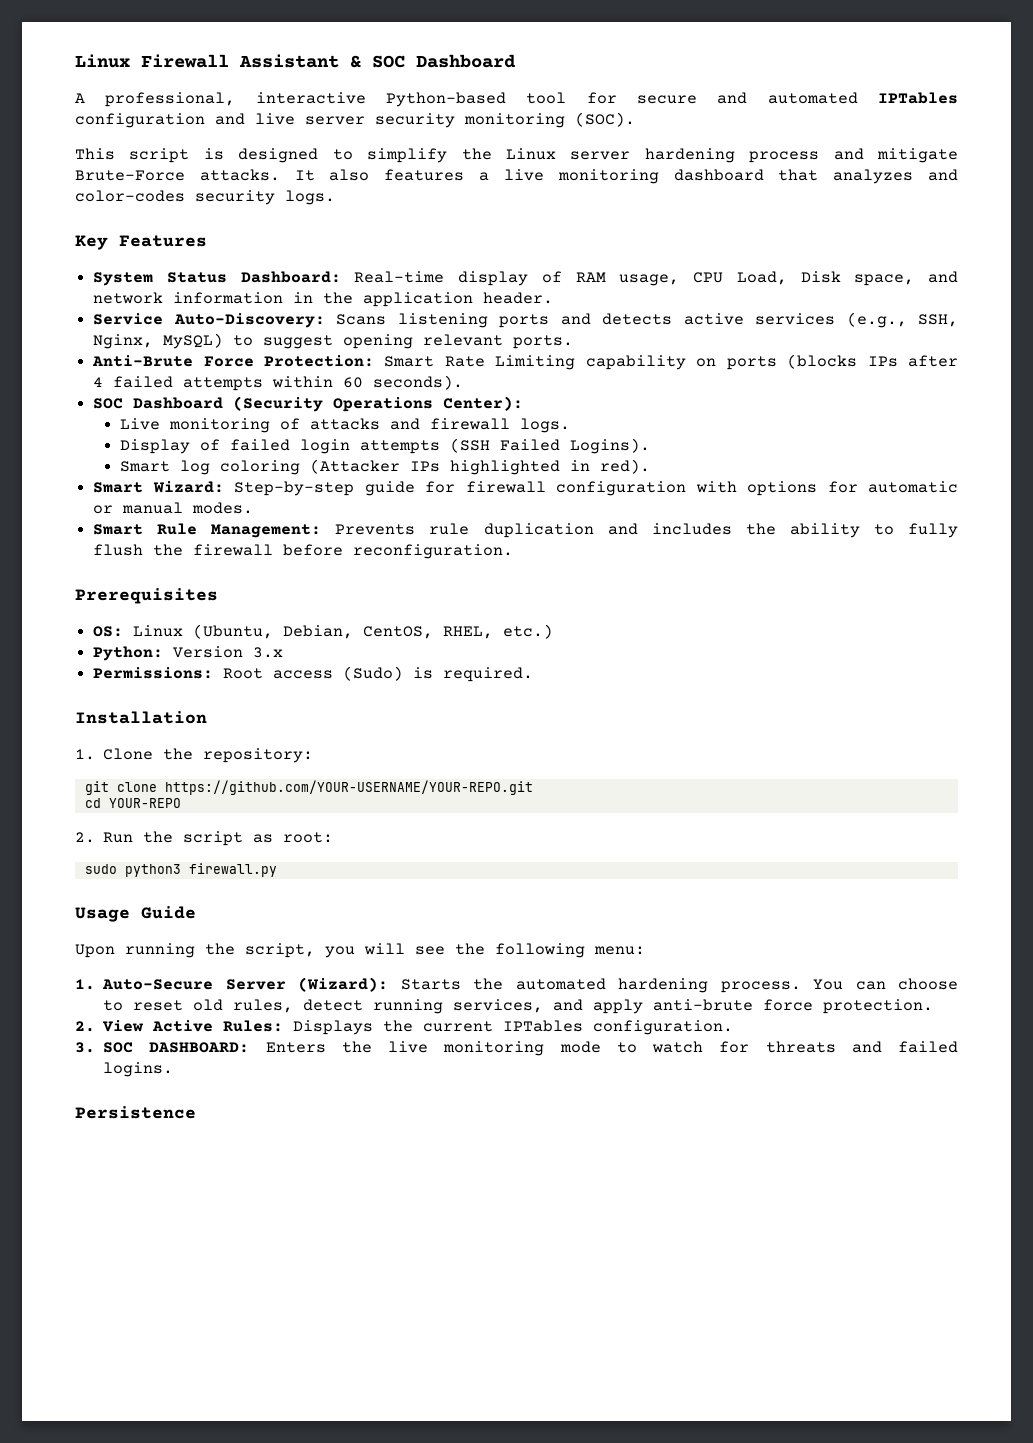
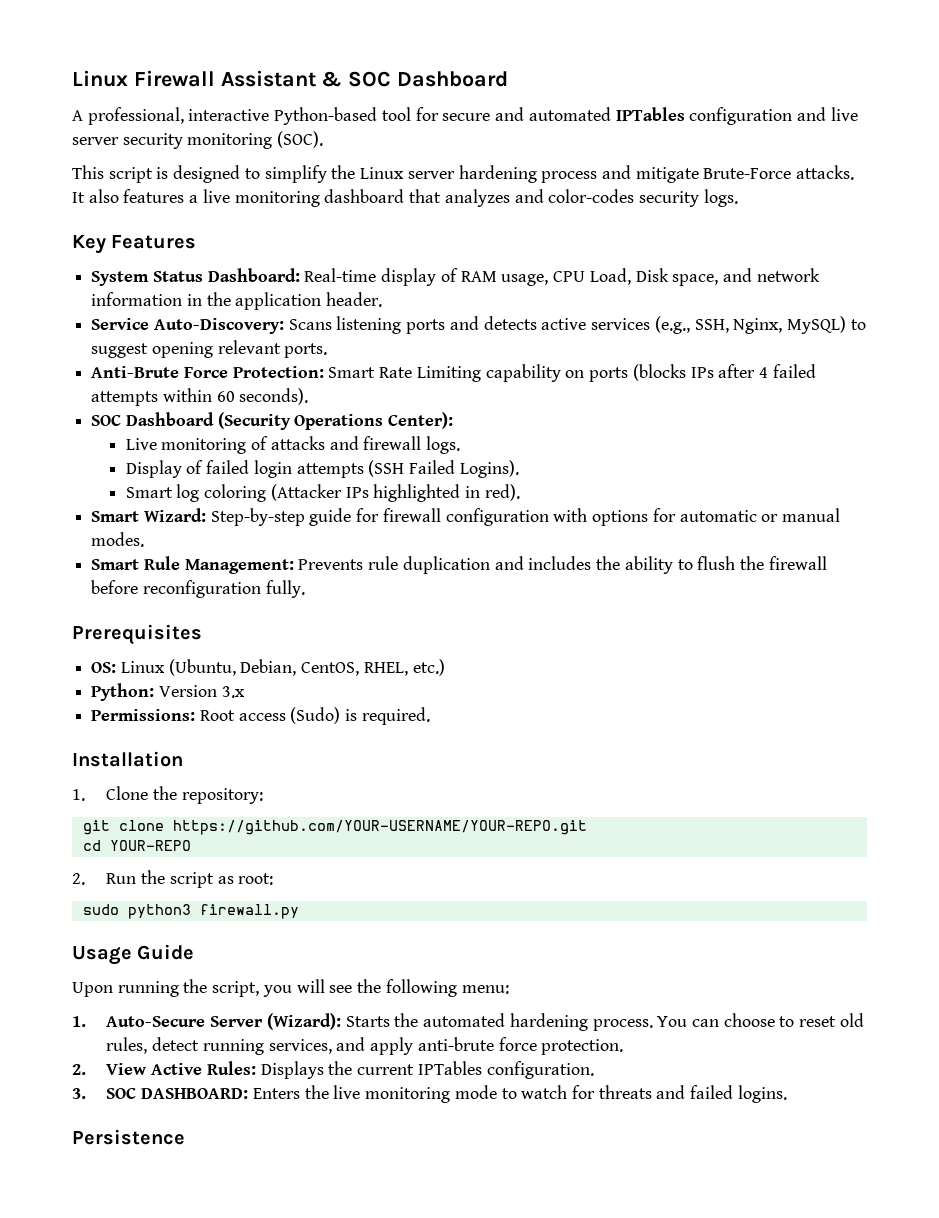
[908,523,959,538] fully -> (693, 564) none
[353,544,514,559] reconfiguration. -> [142,580,305,598] reconfiguration fully.

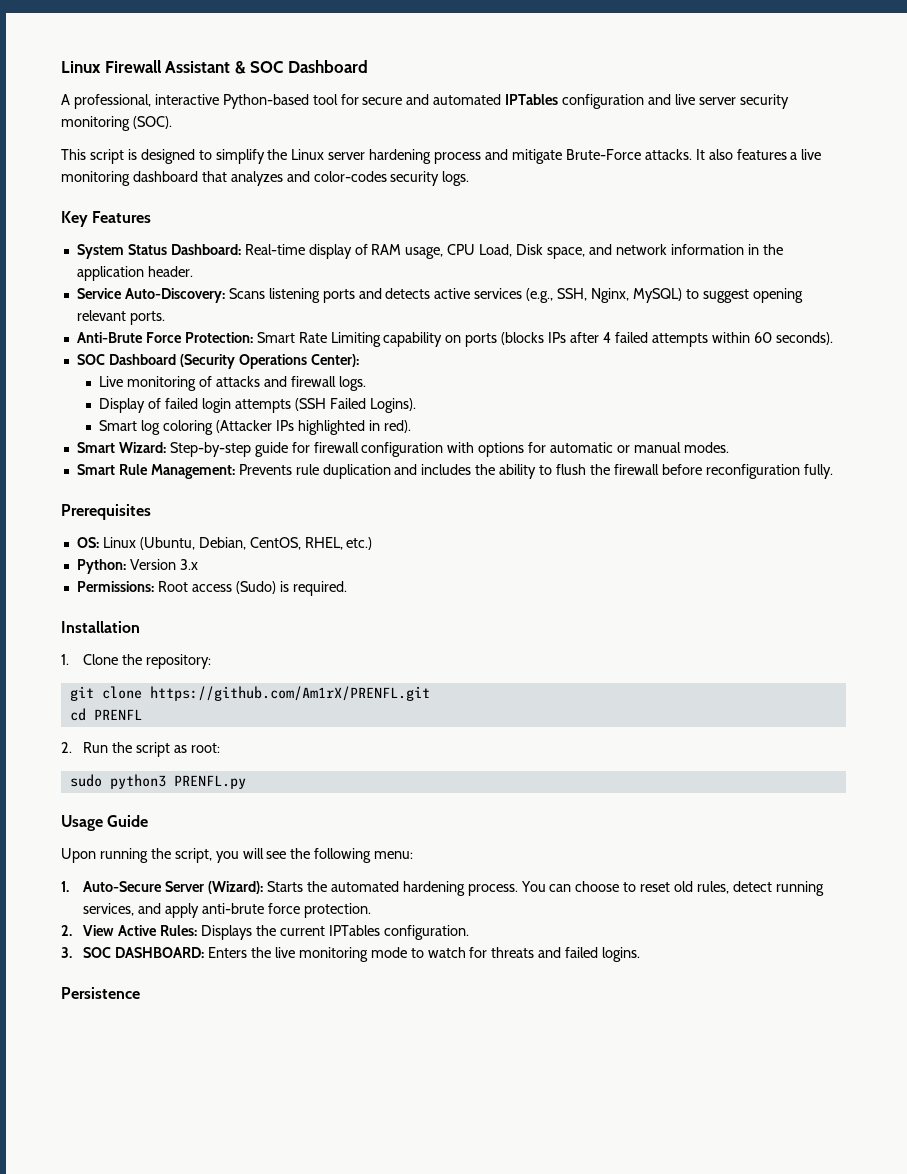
[172,820,587,835] https://github.com/YOUR-USERNAME/YOUR-REPO.git -> [149,686,430,701] https://github.com/Am1rX/PRENFL.git
[109,840,191,851] YOUR-REPO -> [93,709,142,720] PRENFL
[199,904,299,919] firewall.py -> [173,775,246,789] PRENFL.py

